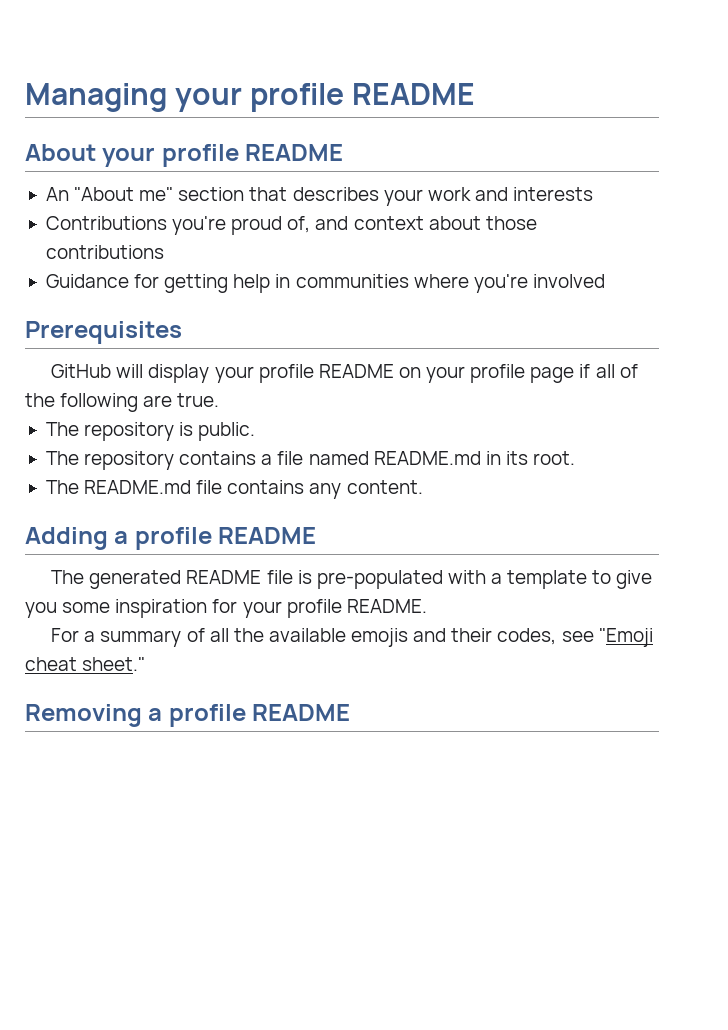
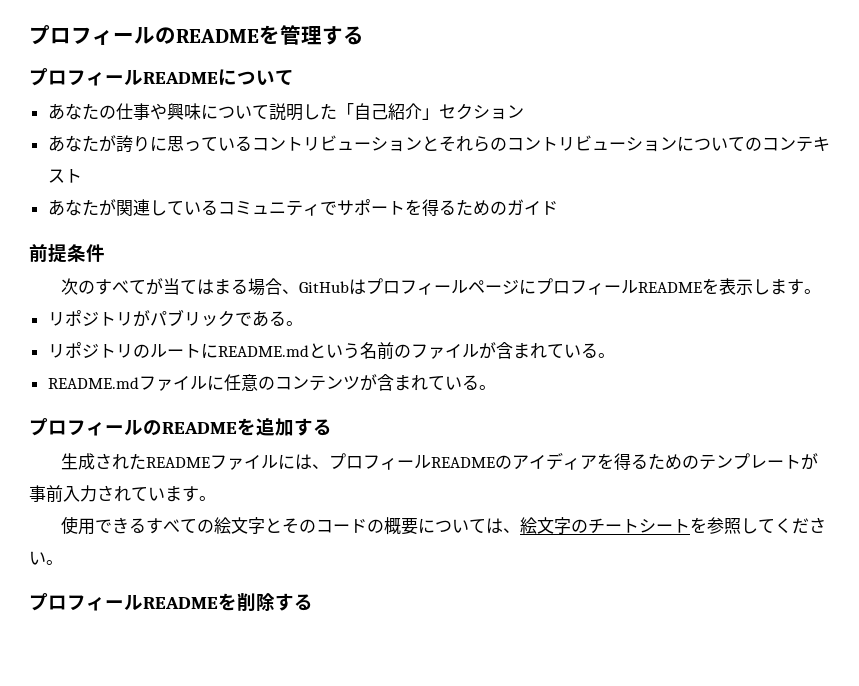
[25,83,476,112] [25,144,344,167] [45,187,594,206] [45,216,537,235] [45,245,164,259] [45,274,605,293] [25,321,182,344] [51,364,638,383] [25,393,220,412] [45,422,256,441] [45,451,576,470] [45,480,423,499] [25,527,317,550] [51,570,653,589] [25,599,427,618] [51,628,653,647] [25,657,146,671] [25,704,351,727] Managing your profile README // About your profile README // An "About me" section that describes your work and interests // Contributions you're proud of, and context about those contributions // Guidance for getting help in communities where you're involved // Prerequisites // GitHub will display your profile README on your profile page if all of the following are true. // The repository is public. // The repository contains a file named README.md in its root. // The README.md file contains any content. // Adding a profile README // The generated README file is pre-populated with a template to give you some inspiration for your profile README. // For a summary of all the available emojis and their codes, see "Emoji cheat sheet." // Removing a profile README -> [29,25,364,45] [29,68,294,86] [47,103,524,121] [47,135,830,153] [47,169,82,183] [47,199,558,216] [29,243,105,263] [60,278,821,296] [47,309,303,327] [47,342,615,360] [47,374,496,391] [29,418,332,436] [60,452,818,470] [29,485,216,503] [60,516,826,535] [29,551,63,565] [29,593,313,612] プロフィールのREADMEを管理する // プロフィールREADMEについて // あなたの仕事や興味について説明した「自己紹介」セクション // あなたが誇りに思っているコントリビューションとそれらのコントリビューションについてのコンテキスト // あなたが関連しているコミュニティでサポートを得るためのガイド // 前提条件 // 次のすべてが当てはまる場合、GitHubはプロフィールページにプロフィールREADMEを表示します。 // リポジトリがパブリックである。 // リポジトリのルートにREADME.mdという名前のファイルが含まれている。 // README.mdファイルに任意のコンテンツが含まれている。 // プロフィールのREADMEを追加する // 生成されたREADMEファイルには、プロフィールREADMEのアイディアを得るためのテンプレートが事前入力されています。 // 使用できるすべての絵文字とそのコードの概要については、絵文字のチートシートを参照してください。 // プロフィールREADMEを削除する

